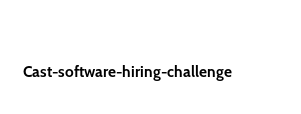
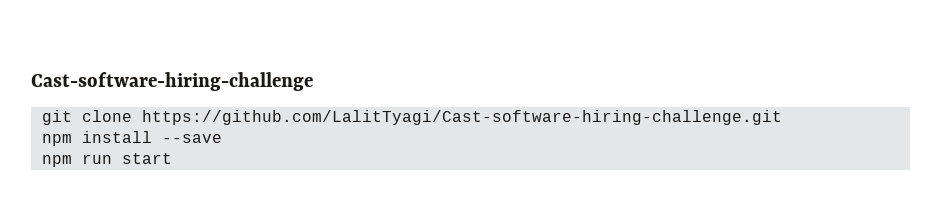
(232, 73) none -> [42,110,783,125] [42,131,223,146] [42,153,173,167] // git clone https://github.com/LalitTyagi/Cast-software-hiring-challenge.git // npm install --save // npm run start

